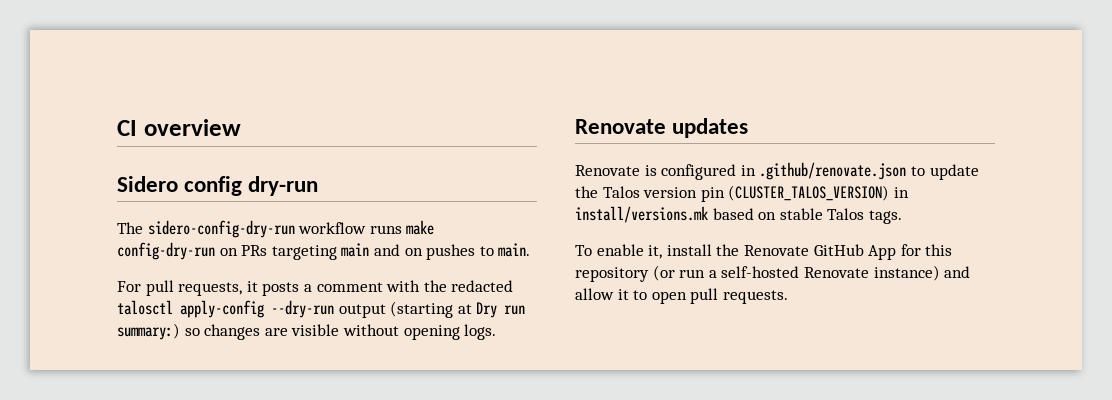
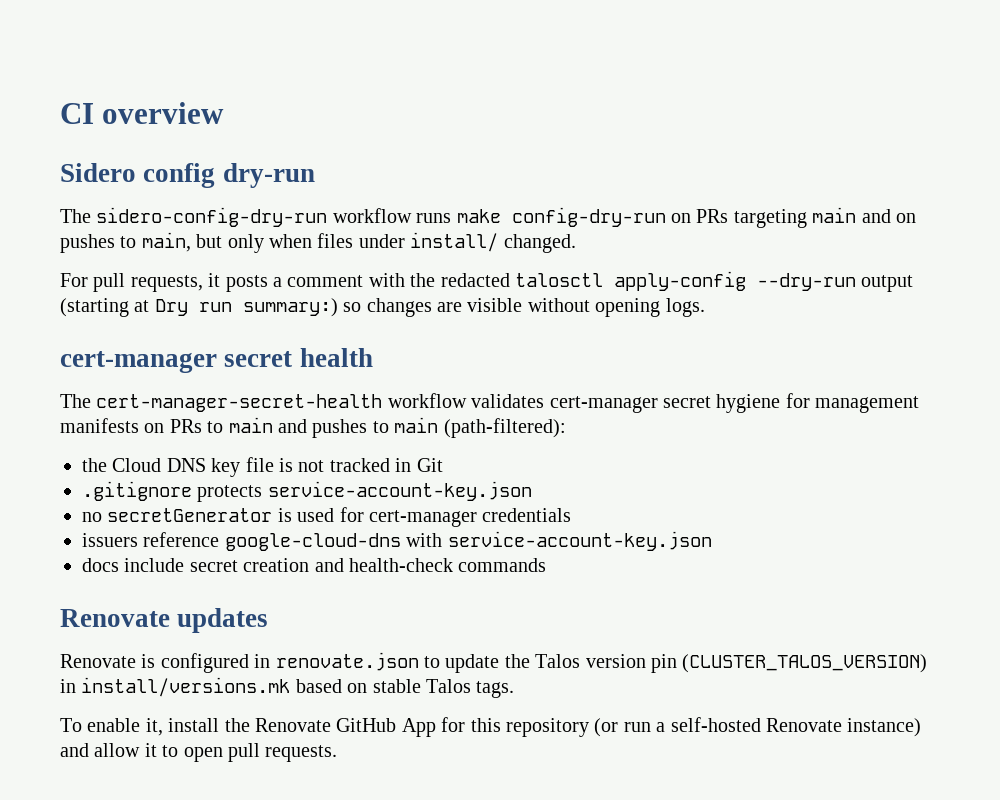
[498,243,531,257] main. -> [141,232,576,253] main, but only when files under install/ changed.
(497, 332) none -> [60,348,373,373] [60,393,920,413] [60,417,566,438] [82,457,443,477] [82,481,532,502] [82,507,572,527] [82,531,712,551] [82,558,547,572] // cert-manager secret health // The cert-manager-secret-health workflow validates cert-manager secret hygiene for management manifests on PRs to main and pushes to main (path-filtered): // the Cloud DNS key file is not tracked in Git // .gitignore protects service-account-key.json // no secretGenerator is used for cert-manager credentials // issuers reference google-cloud-dns with service-account-key.json // docs include secret creation and health-check commands
[759,162,907,180] .github/renovate.json -> [275,652,419,671] renovate.json

